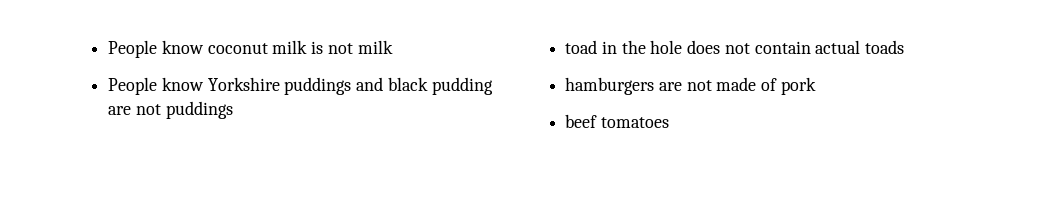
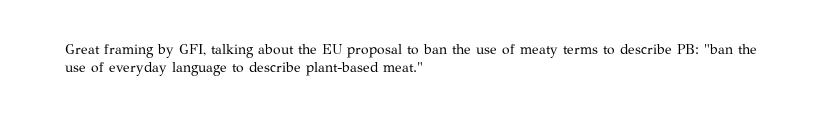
[108,40,393,58] [108,77,493,95] [108,101,233,119] [565,40,905,54] [565,77,816,95] [565,114,669,128] People know coconut milk is not milk // People know Yorkshire puddings and black pudding are not puddings // toad in the hole does not contain actual toads // hamburgers are not made of pork // beef tomatoes -> [65,44,757,58] [65,62,423,76] Great framing by GFI, talking about the EU proposal to ban the use of meaty terms to describe PB: "ban the use of everyday language to describe plant-based meat."

